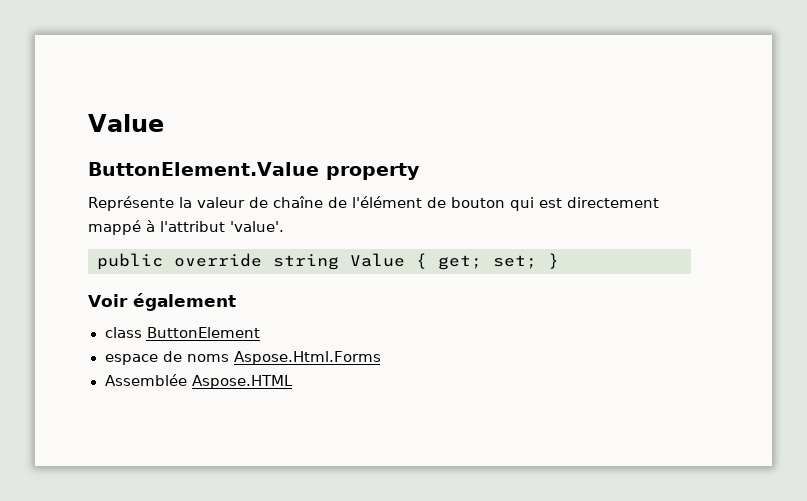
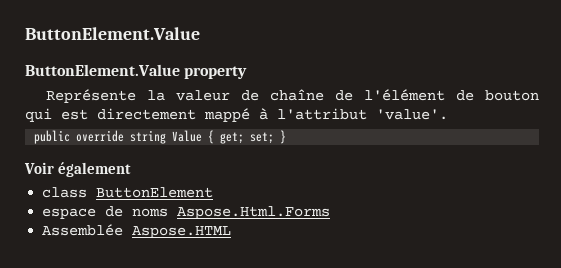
[88,114,164,132] Value -> [25,27,200,40] ButtonElement.Value

